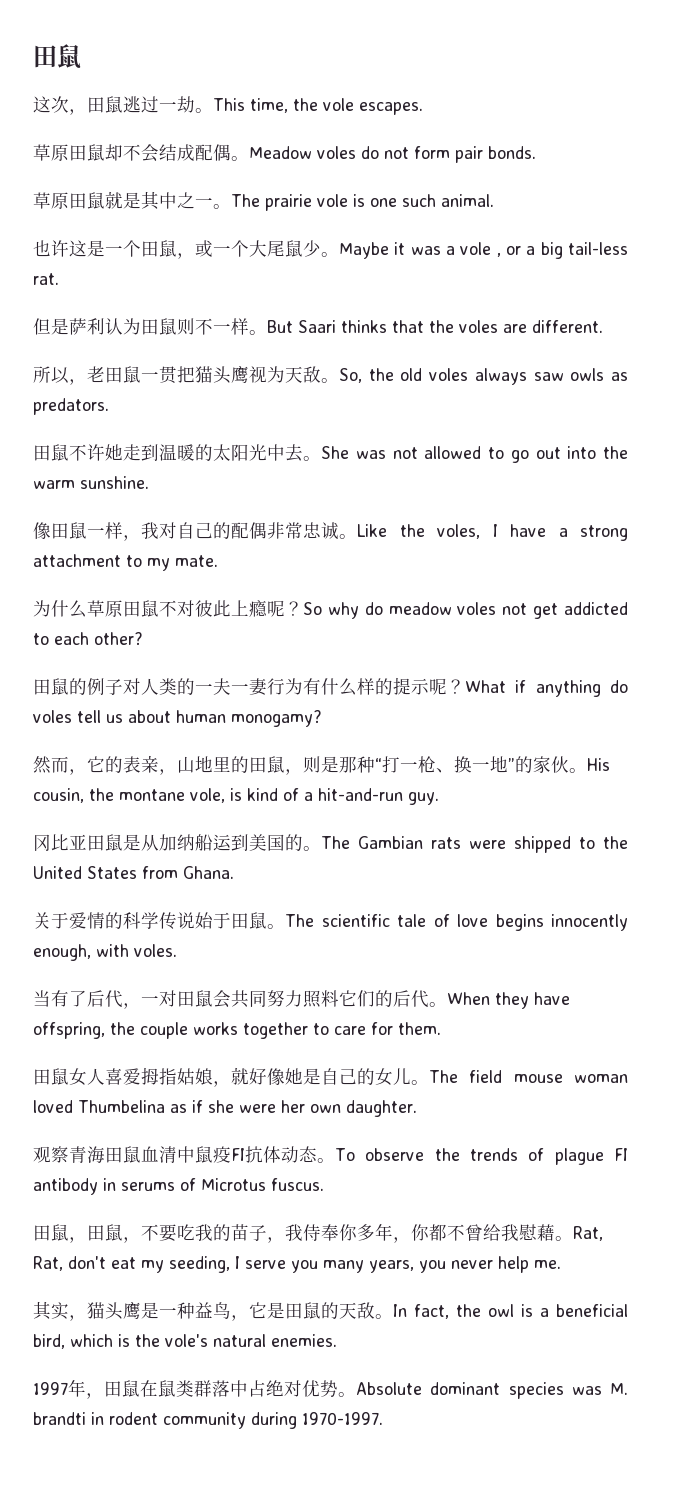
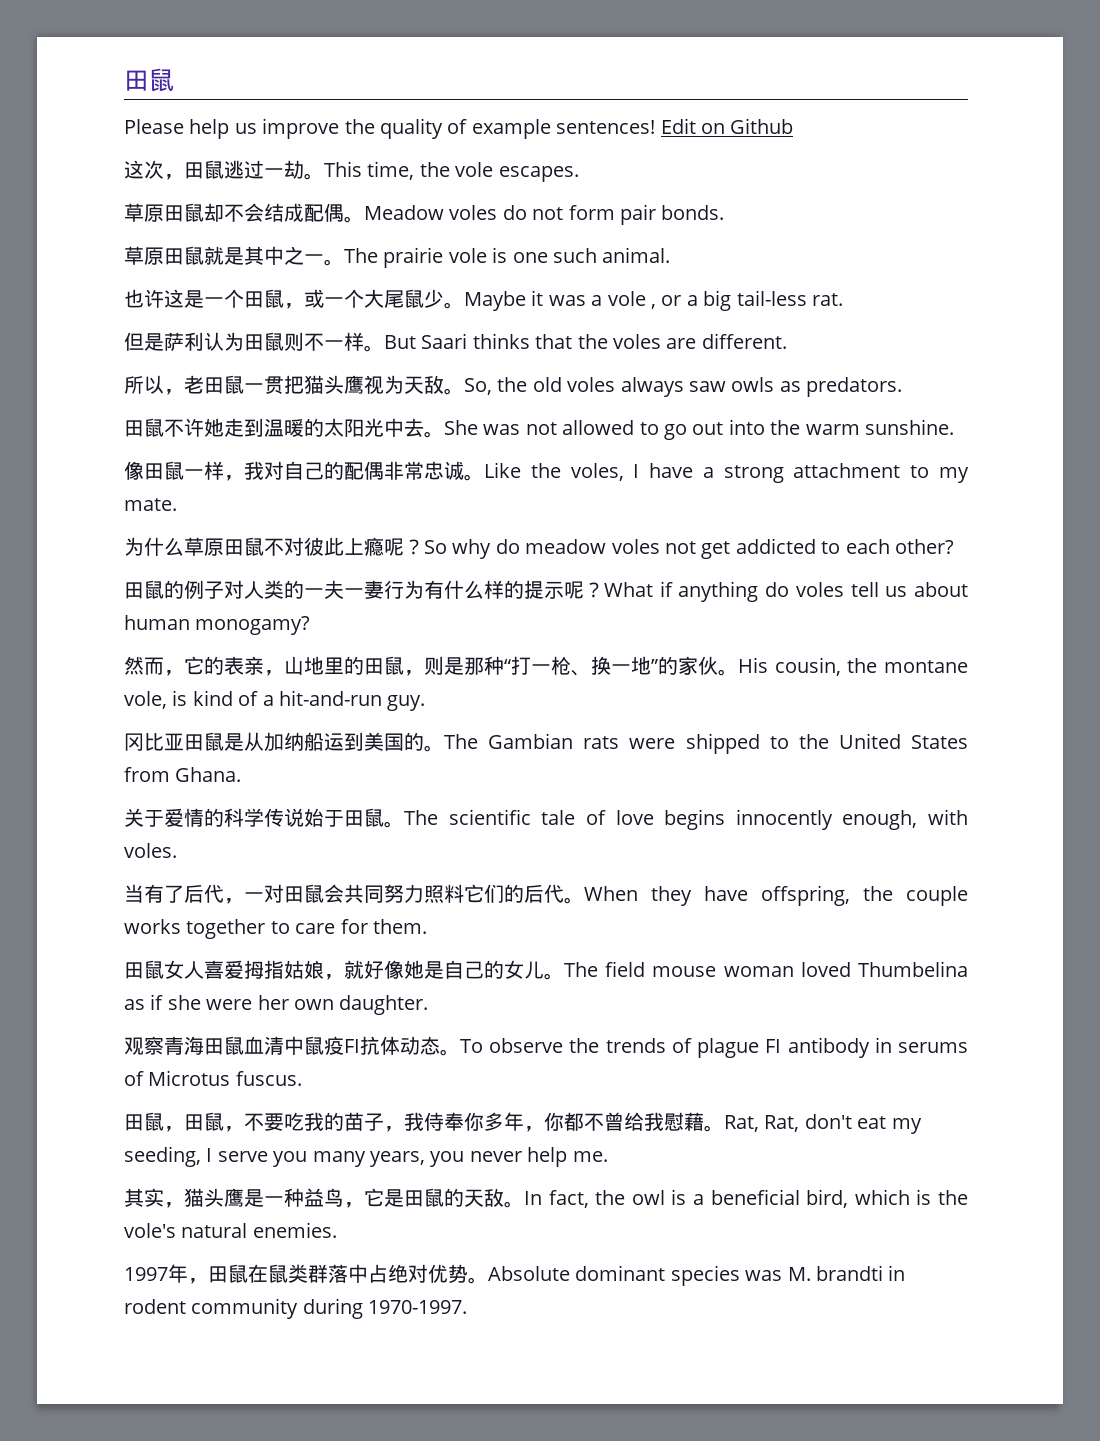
[33,44,81,69] 田鼠 -> [124,68,174,92] [124,118,794,139] 田鼠 // Please help us improve the quality of example sentences! Edit on Github

